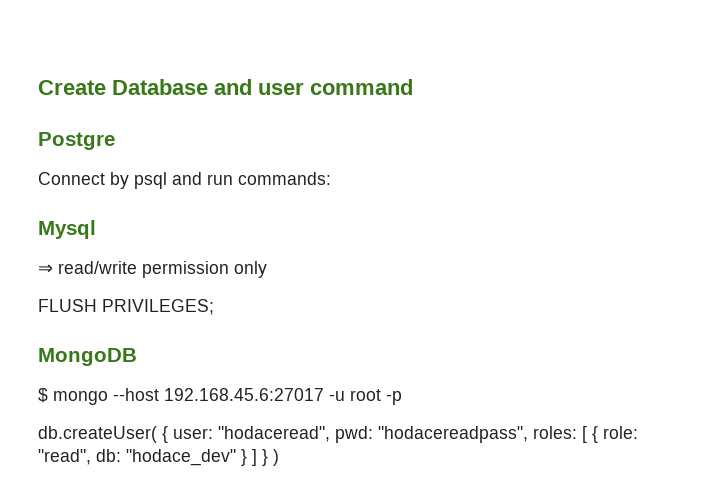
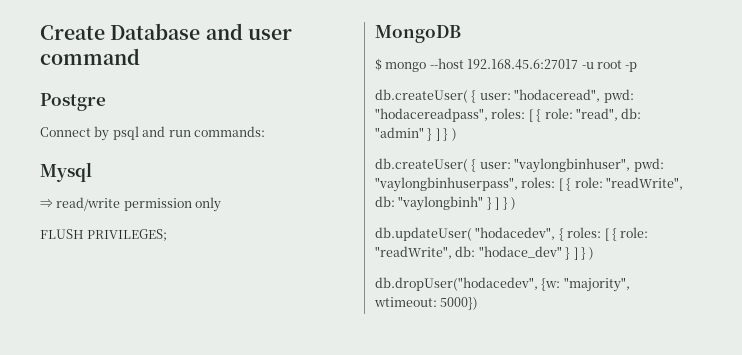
(121, 455) none -> [375,127,457,141] [375,158,664,173] [375,177,683,192] [375,196,516,211] [375,227,649,241] [375,246,476,259] "admin" } ] } ) // db.createUser( { user: "vaylongbinhuser", pwd: "vaylongbinhuserpass", roles: [ { role: "readWrite", db: "vaylongbinh" } ] } ) // db.updateUser( "hodacedev", { roles: [ { role: "readWrite", db:
(279, 457) none -> [375,277,630,292] [374,297,479,310] // db.dropUser("hodacedev", {w: "majority", wtimeout: 5000})

